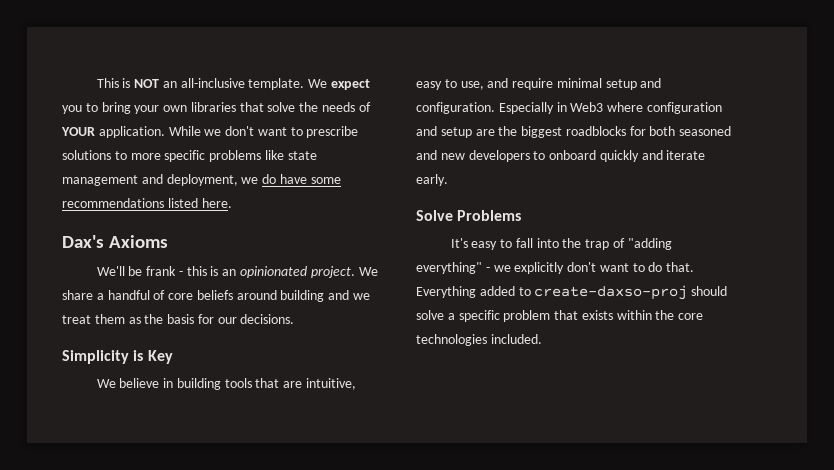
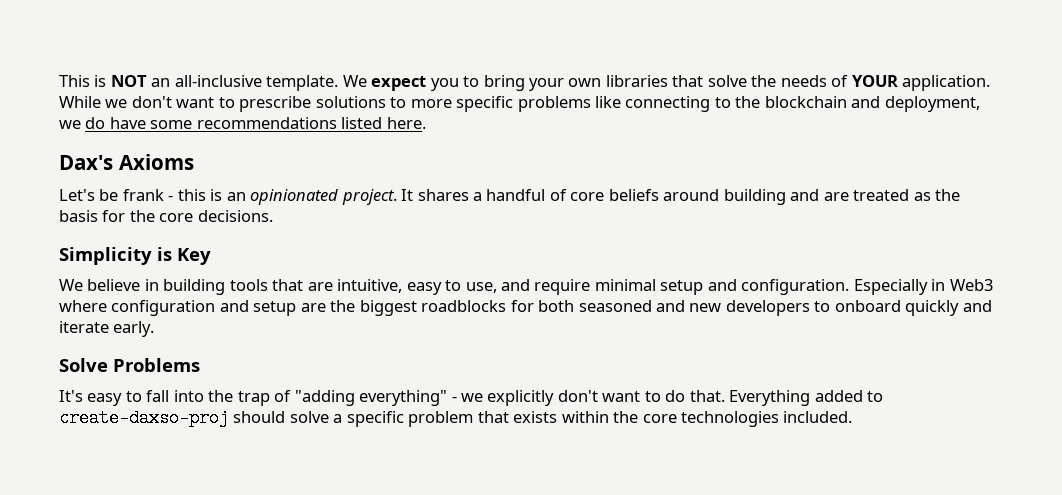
[287,151,317,160] [62,175,138,186] state management -> [625,96,847,112] connecting to the blockchain
[96,266,125,276] We'll -> [59,189,95,201] Let's
[358,267,378,276] [62,290,93,300] We share -> [401,189,469,201] It shares
[353,293,371,300] [62,314,125,324] we treat them -> [823,189,910,201] are treated
[217,317,237,324] our -> [129,210,194,222] the core

